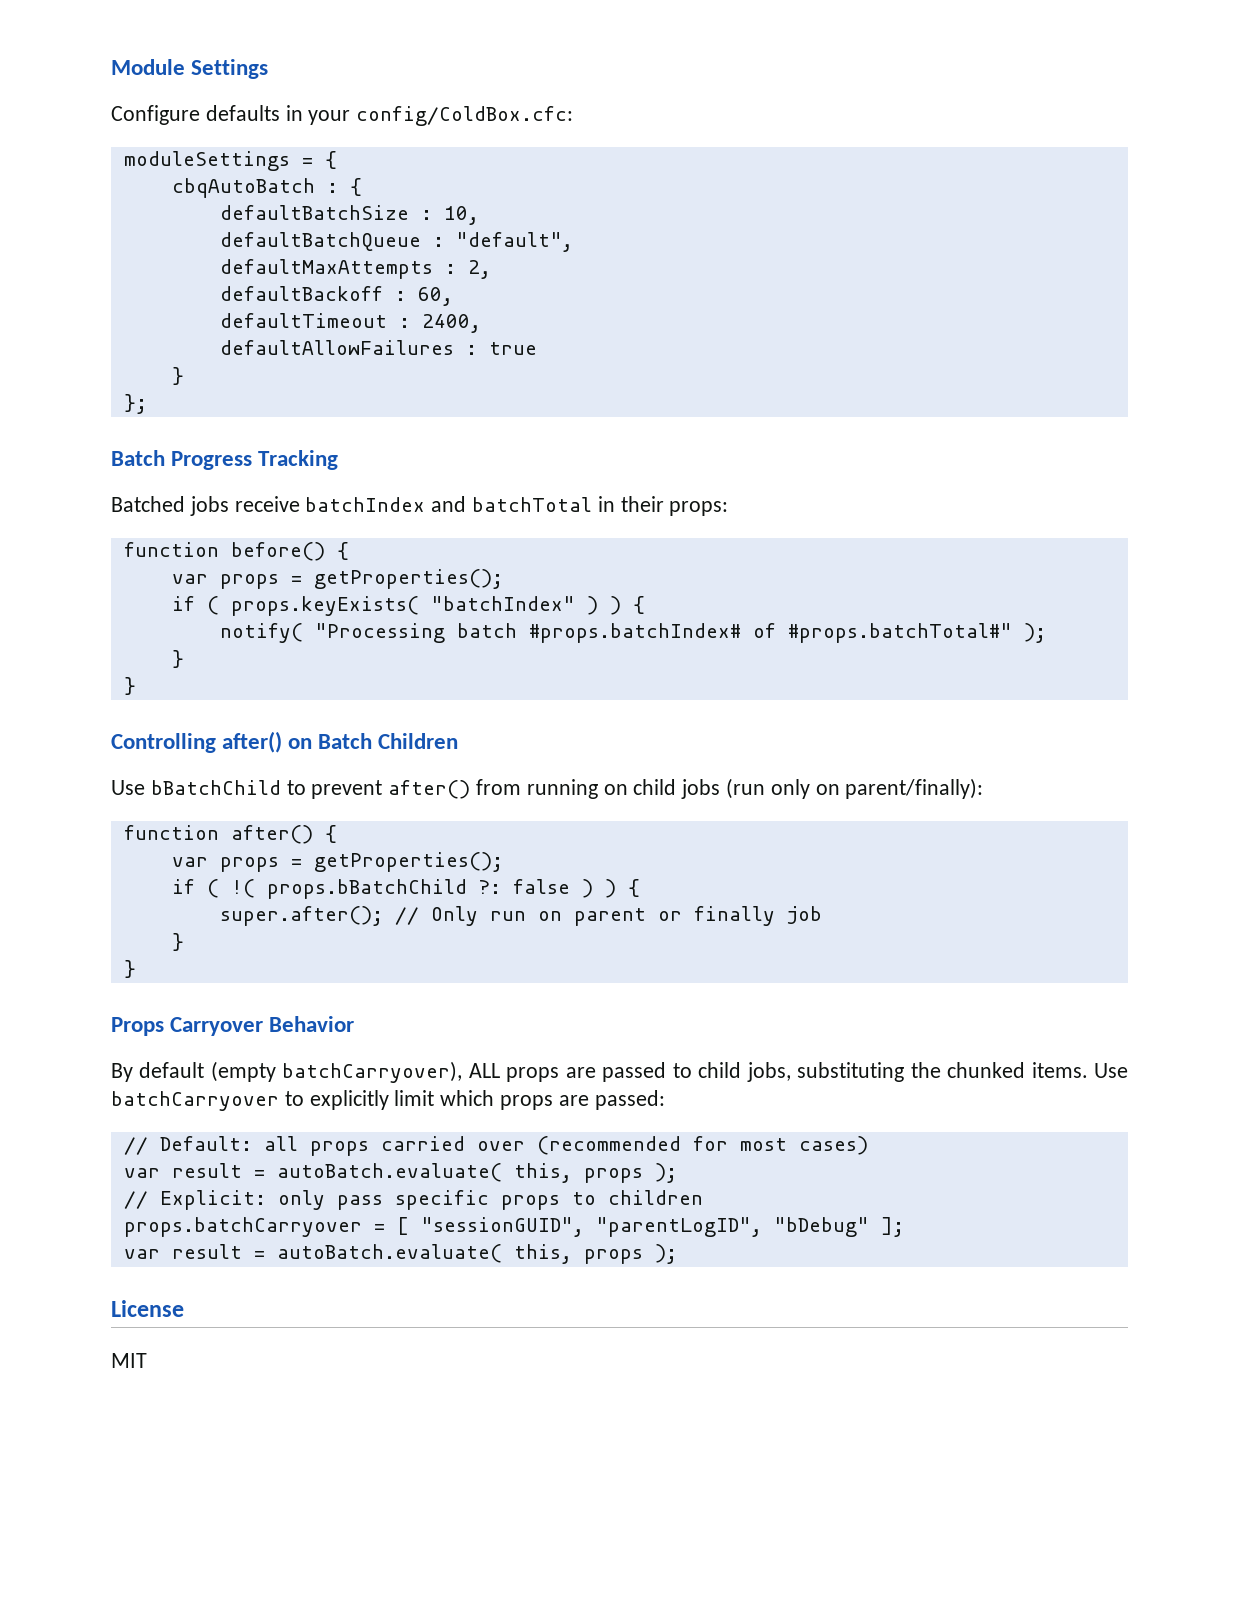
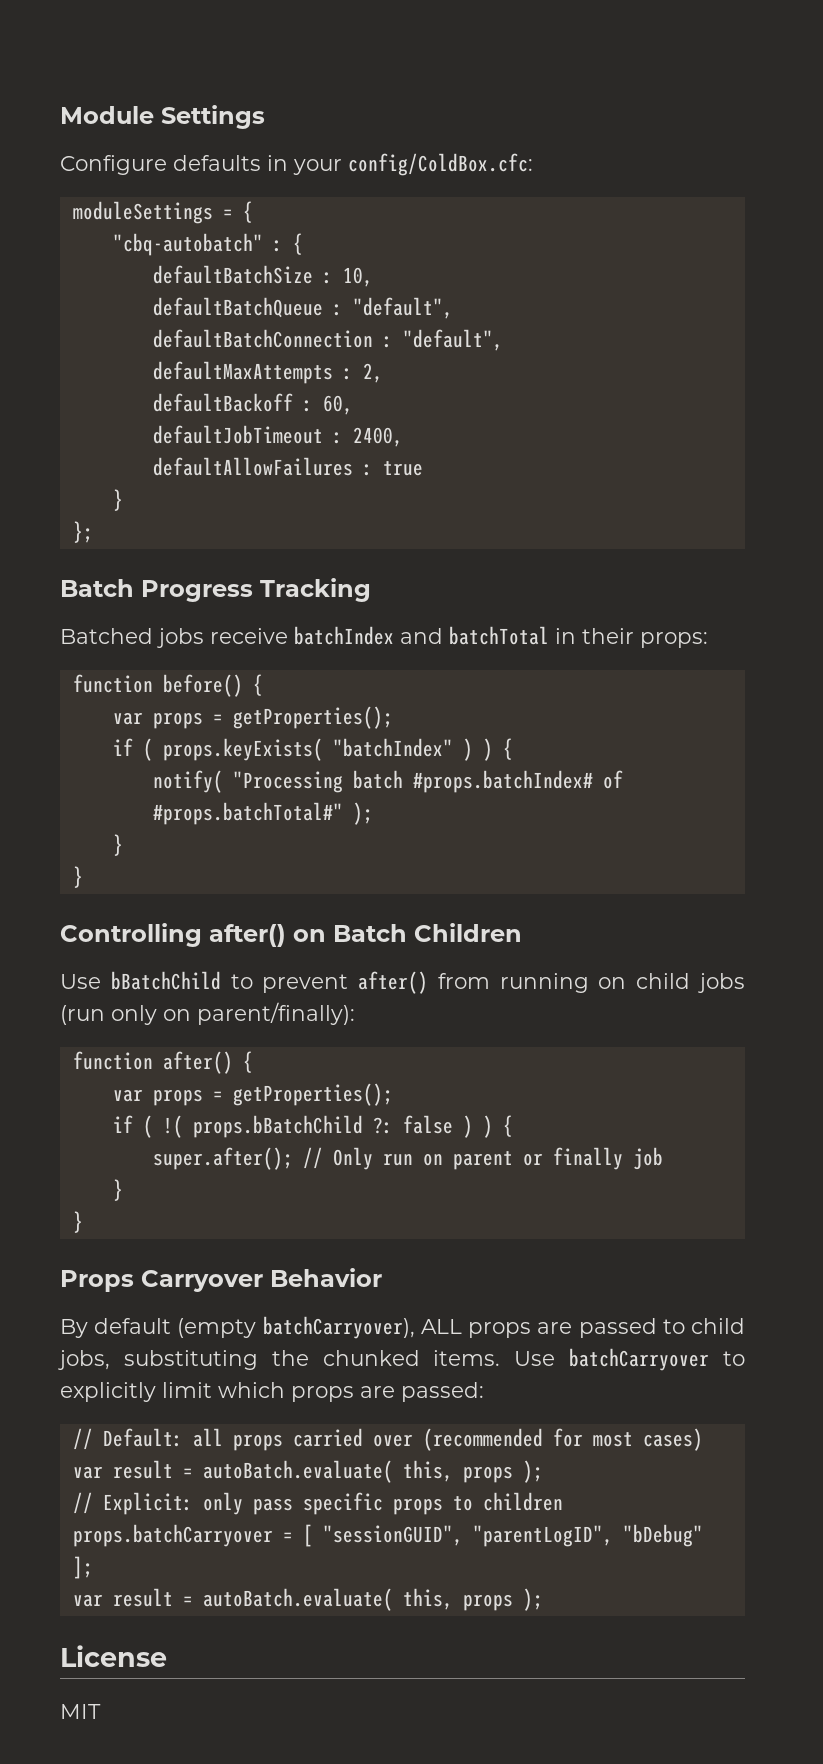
[171,178,315,198] cbqAutoBatch -> [112,233,263,256] "cbq-autobatch"
(573, 242) none -> [152,329,503,351] // defaultBatchConnection : "default",
[219,313,387,328] defaultTimeout -> [152,425,323,444] defaultJobTimeout

